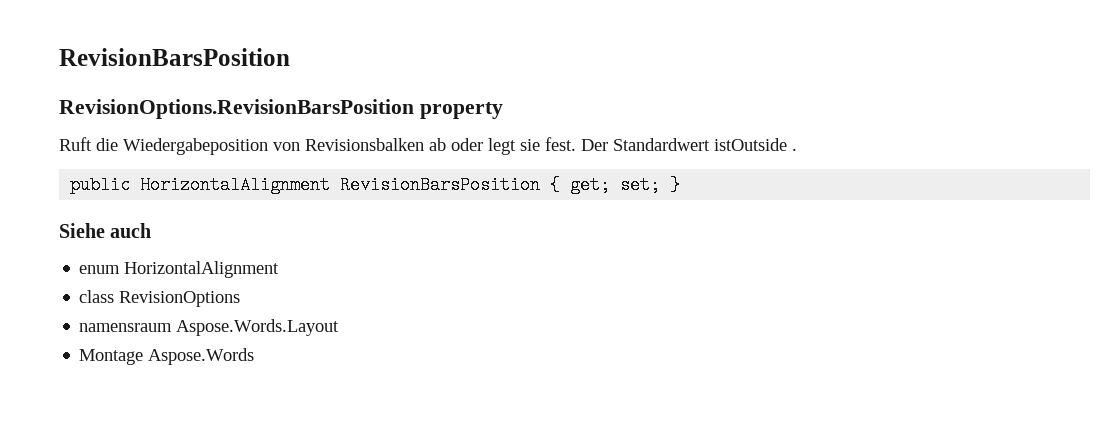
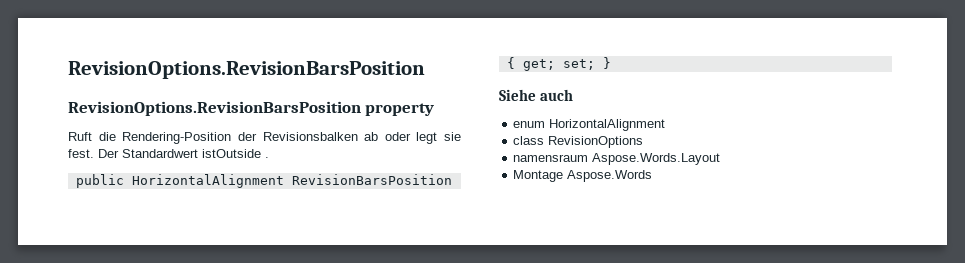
[59,48,290,66] RevisionBarsPosition -> [68,61,425,79] RevisionOptions.RevisionBarsPosition
[123,138,300,155] Wiedergabeposition von -> [122,132,257,144] Rendering-Position der

